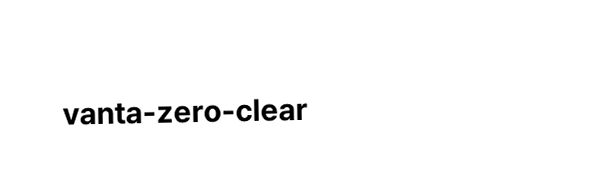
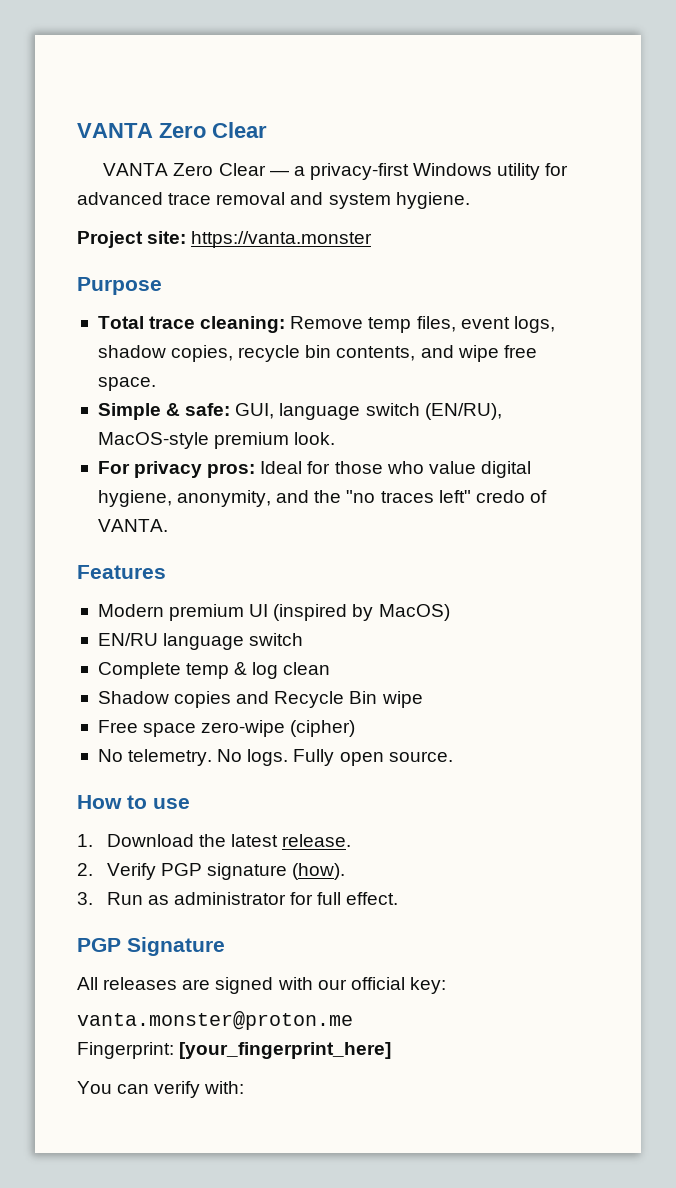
[62,97,308,126] vanta-zero-clear -> [77,122,267,138] [103,163,569,180] [77,192,470,209] [77,231,373,248] [77,277,162,295] [97,316,555,333] [97,345,537,362] [97,377,156,391] [97,403,502,420] [97,432,336,449] [97,461,531,478] [97,490,547,507] [97,519,168,532] [77,565,166,579] [97,604,450,621] [97,633,304,650] [97,662,331,679] [97,691,423,708] [97,720,356,737] [97,749,453,766] [77,795,190,809] [77,834,351,847] [77,863,345,880] [77,892,399,905] [77,937,225,956] [77,977,446,994] [77,1011,353,1030] [77,1042,392,1059] [77,1081,245,1098] VANTA Zero Clear // VANTA Zero Clear — a privacy-first Windows utility for advanced trace removal and system hygiene. // Project site: https://vanta.monster // Purpose // Total trace cleaning: Remove temp files, event logs, shadow copies, recycle bin contents, and wipe free space. // Simple & safe: GUI, language switch (EN/RU), MacOS-style premium look. // For privacy pros: Ideal for those who value digital hygiene, anonymity, and the "no traces left" credo of VANTA. // Features // Modern premium UI (inspired by MacOS) // EN/RU language switch // Complete temp & log clean // Shadow copies and Recycle Bin wipe // Free space zero-wipe (cipher) // No telemetry. No logs. Fully open source. // How to use // 1. Download the latest release. // 2. Verify PGP signature (how). // 3. Run as administrator for full effect. // PGP Signature // All releases are signed with our official key: // vanta.monster@proton.me // Fingerprint: [your_fingerprint_here] // You can verify with:

